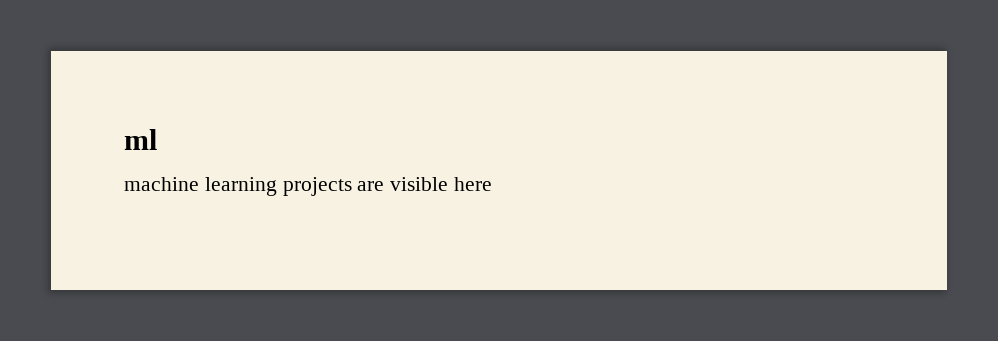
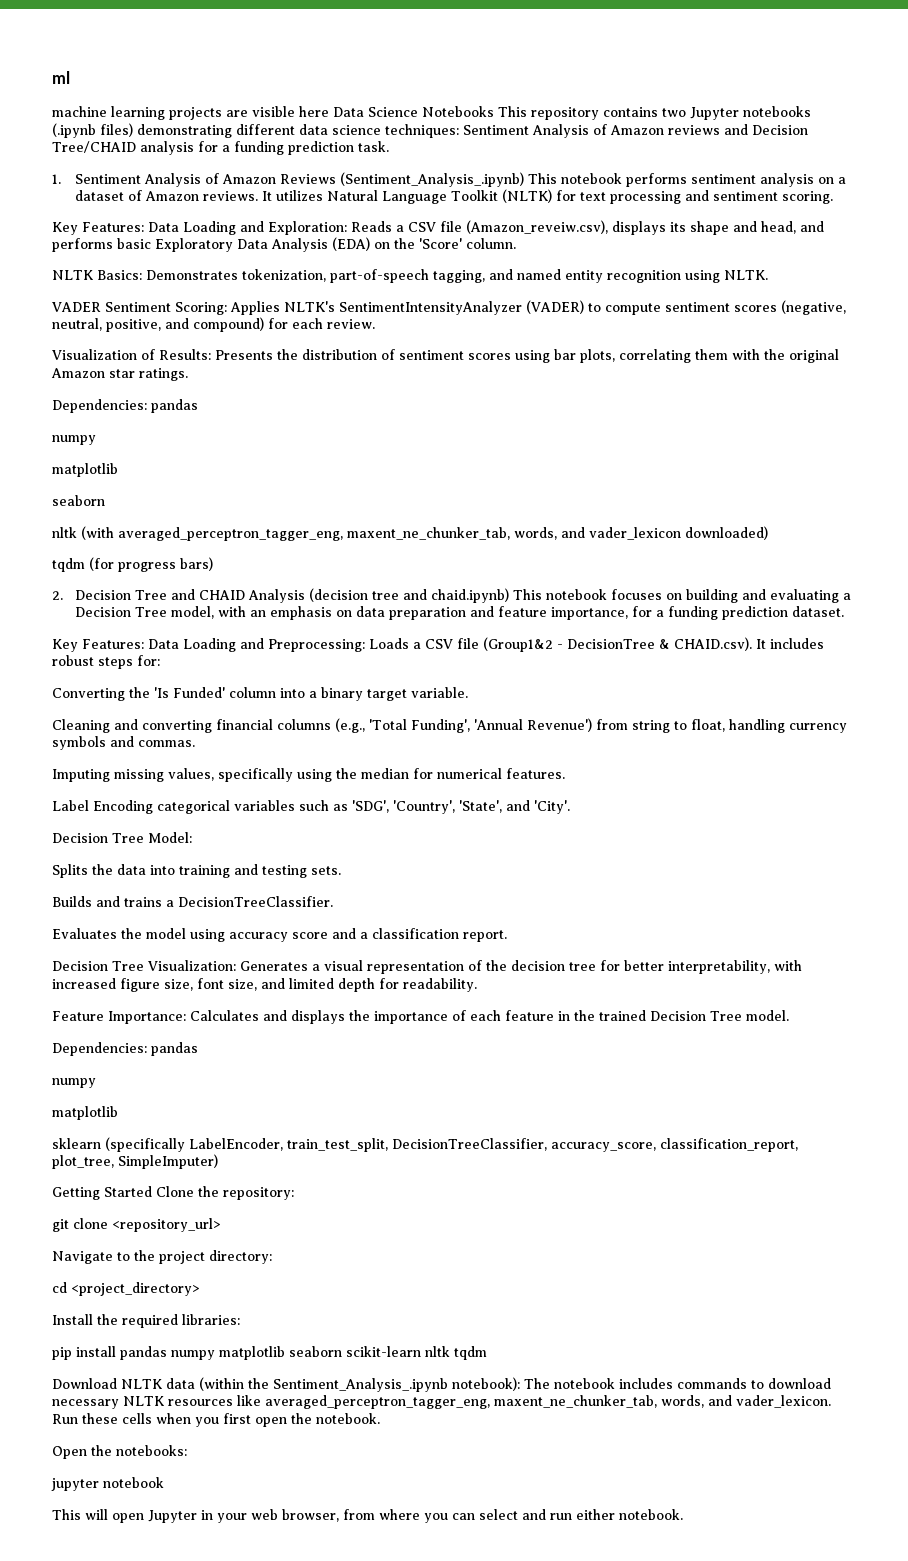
(493, 184) none -> [333,106,811,120] [52,123,808,138] [52,141,389,155] [52,172,847,187] [75,189,834,204] [52,220,824,235] [52,237,516,252] [52,269,768,283] [52,300,846,315] [52,317,375,332] [52,349,839,363] [51,368,188,381] [52,399,198,413] [52,435,96,445] [52,463,118,477] [52,495,105,506] [52,526,768,541] [52,557,213,572] [52,588,852,603] [75,606,845,620] [52,637,824,652] [52,655,160,669] [52,687,468,701] [52,718,847,733] [52,736,195,750] [52,768,565,782] [52,800,570,814] [52,832,192,843] [52,864,341,878] [52,896,333,907] [52,928,507,942] [52,960,802,974] [52,978,477,992] [52,1010,789,1024] [52,1042,198,1056] [52,1078,96,1088] [52,1106,118,1120] [52,1137,798,1152] [52,1154,218,1169] [52,1186,294,1200] [52,1218,221,1232] [52,1250,272,1264] [52,1282,200,1296] [52,1314,240,1328] [52,1346,487,1360] [52,1377,831,1392] [52,1395,831,1409] [52,1413,380,1427] [52,1445,187,1459] [51,1477,164,1491] [52,1509,683,1523] Data Science Notebooks This repository contains two Jupyter notebooks (.ipynb files) demonstrating different data science techniques: Sentiment Analysis of Amazon reviews and Decision Tree/CHAID analysis for a funding prediction task. // 1. Sentiment Analysis of Amazon Reviews (Sentiment_Analysis_.ipynb) This notebook performs sentiment analysis on a dataset of Amazon reviews. It utilizes Natural Language Toolkit (NLTK) for text processing and sentiment scoring. // Key Features: Data Loading and Exploration: Reads a CSV file (Amazon_reveiw.csv), displays its shape and head, and performs basic Exploratory Data Analysis (EDA) on the 'Score' column. // NLTK Basics: Demonstrates tokenization, part-of-speech tagging, and named entity recognition using NLTK. // VADER Sentiment Scoring: Applies NLTK's SentimentIntensityAnalyzer (VADER) to compute sentiment scores (negative, neutral, positive, and compound) for each review. // Visualization of Results: Presents the distribution of sentiment scores using bar plots, correlating them with the original Amazon star ratings. // Dependencies: pandas // numpy // matplotlib // seaborn // nltk (with averaged_perceptron_tagger_eng, maxent_ne_chunker_tab, words, and vader_lexicon downloaded) // tqdm (for progress bars) // 2. Decision Tree and CHAID Analysis (decision tree and chaid.ipynb) This notebook focuses on building and evaluating a Decision Tree model, with an emphasis on data preparation and feature importance, for a funding prediction dataset. // Key Features: Data Loading and Preprocessing: Loads a CSV file (Group1&2 - DecisionTree & CHAID.csv). It includes robust steps for: // Converting the 'Is Funded' column into a binary target variable. // Cleaning and converting financial columns (e.g., 'Total Funding', 'Annual Revenue') from string to float, handling currency symbols and commas. // Imputing missing values, specifically using the median for numerical features. // Label Encoding categorical variables such as 'SDG', 'Country', 'State', and 'City'. // Decision Tree Model: // Splits the data into training and testing sets. // Builds and trains a DecisionTreeClassifier. // Evaluates the model using accuracy score and a classification report. // Decision Tree Visualization: Generates a visual representation of the decision tree for better interpretability, with increased figure size, font size, and limited depth for readability. // Feature Importance: Calculates and displays the importance of each feature in the trained Decision Tree model. // Dependencies: pandas // numpy // matplotlib // sklearn (specifically LabelEncoder, train_test_split, DecisionTreeClassifier, accuracy_score, classification_report, plot_tree, SimpleImputer) // Getting Started Clone the repository: // git clone <repository_url> // Navigate to the project directory: // cd <project_directory> // Install the required libraries: // pip install pandas numpy matplotlib seaborn scikit-learn nltk tqdm // Download NLTK data (within the Sentiment_Analysis_.ipynb notebook): The notebook includes commands to download necessary NLTK resources like averaged_perceptron_tagger_eng, maxent_ne_chunker_tab, words, and vader_lexicon. Run these cells when you first open the notebook. // Open the notebooks: // jupyter notebook // This will open Jupyter in your web browser, from where you can select and run either notebook.

